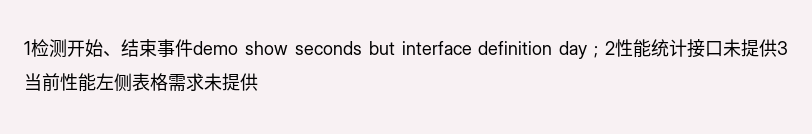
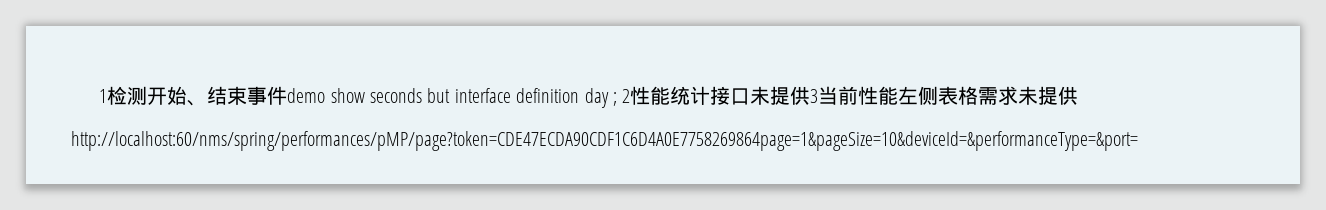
(258, 82) none -> [71,131,1138,151] // http://localhost:60/nms/spring/performances/pMP/page?token=CDE47ECDA90CDF1C6D4A0E7758269864page=1&pageSize=10&deviceId=&performanceType=&port=

